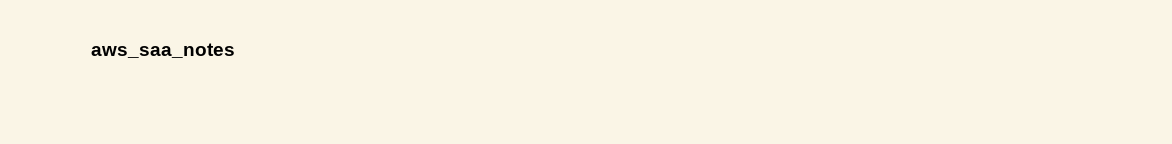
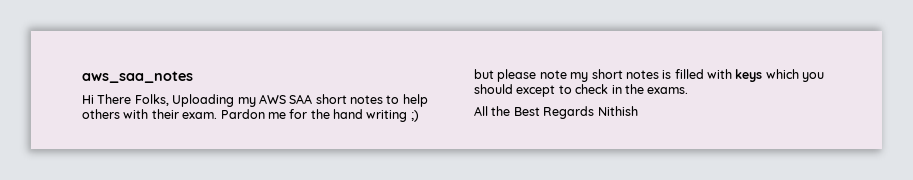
(235, 50) none -> [82,94,428,107] [82,109,419,122] [474,69,825,82] [474,84,689,97] [474,106,638,119] // Hi There Folks, Uploading my AWS SAA short notes to help others with their exam. Pardon me for the hand writing ;) but please note my short notes is filled with keys which you should except to check in the exams. // All the Best Regards Nithish

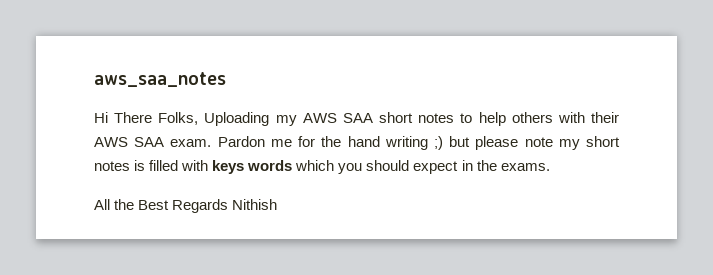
(179, 114) none -> [94,137,165,147] AWS SAA
(763, 75) none -> [247,160,293,171] words
[516,84,609,97] except to check -> [413,161,459,174] expect

